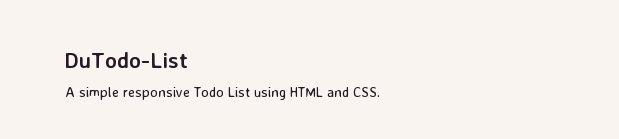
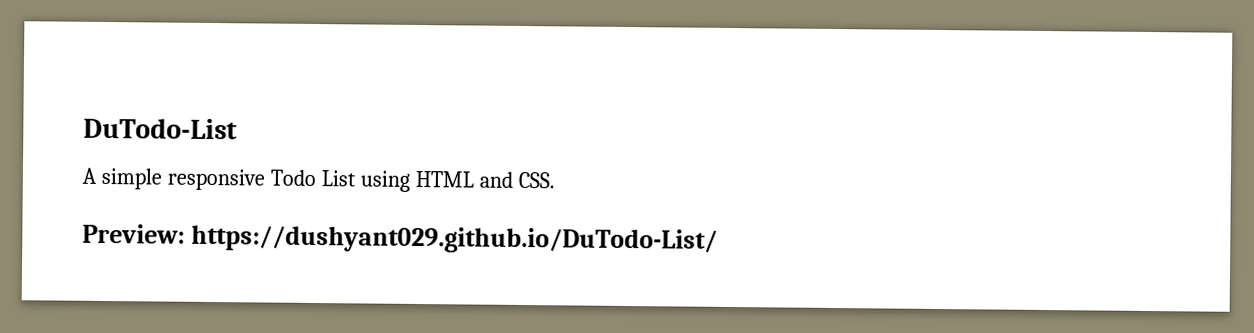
(380, 92) none -> [82,223,718,255] // Preview: https://dushyant029.github.io/DuTodo-List/

